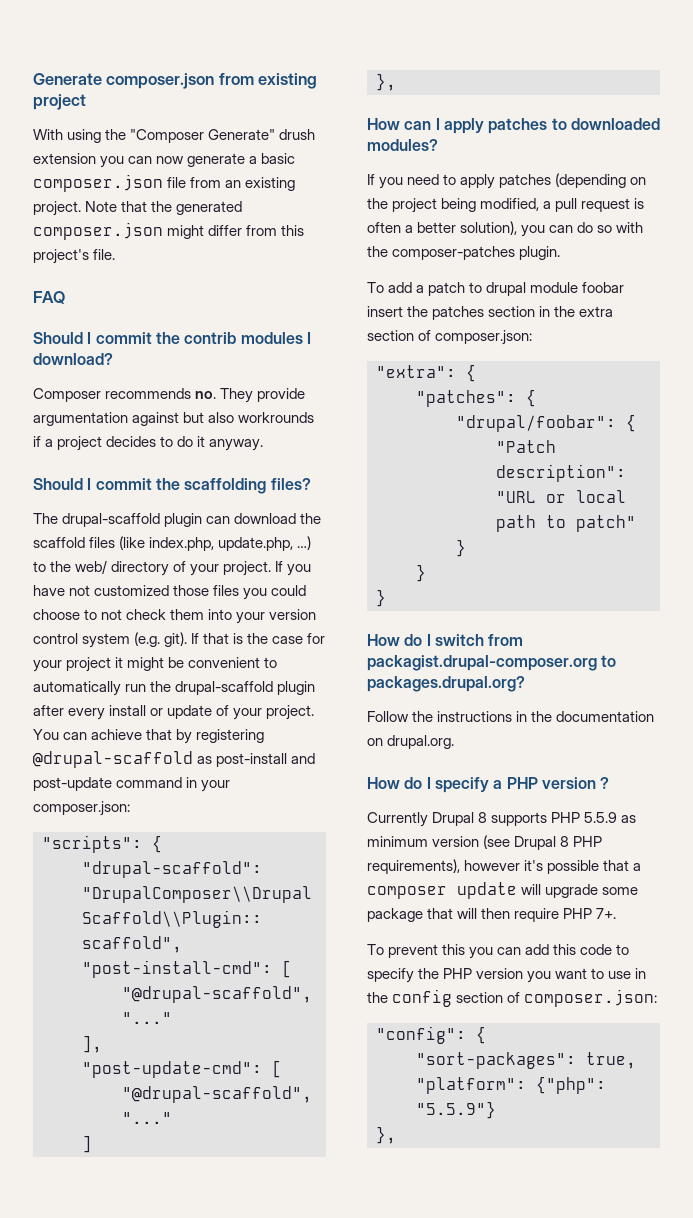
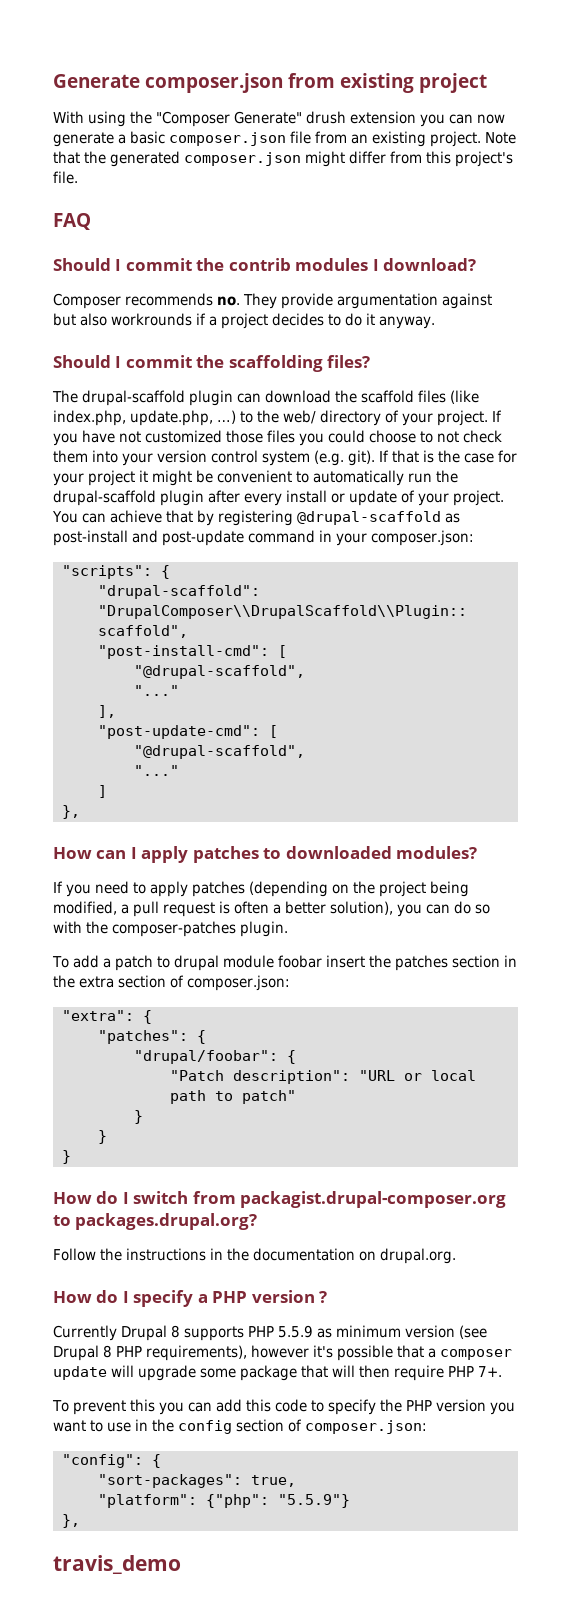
(396, 1135) none -> [53,1555,181,1574] // travis_demo

